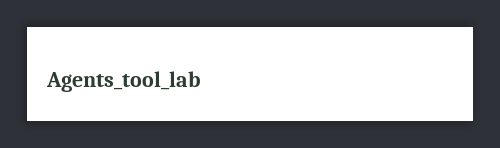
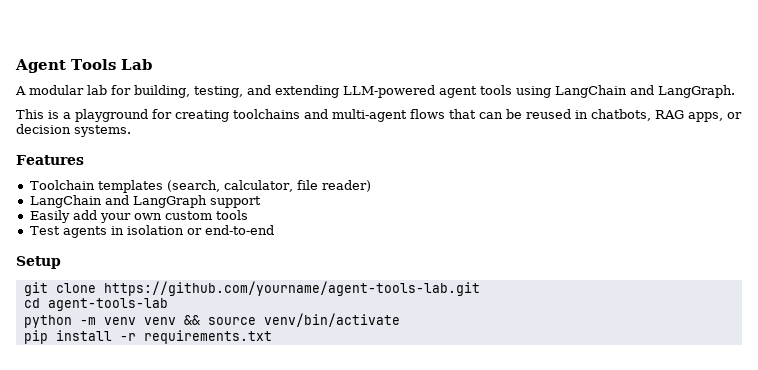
[46,71,201,92] Agents_tool_lab -> [15,59,152,73] [15,85,735,98] [16,109,742,122] [16,124,131,137] [16,155,84,165] [29,180,371,193] [29,195,261,208] [29,210,248,223] [29,225,274,238] [16,256,61,269] [23,281,480,296] [23,298,168,311] [23,313,400,328] [23,330,272,344] Agent Tools Lab // A modular lab for building, testing, and extending LLM-powered agent tools using LangChain and LangGraph. // This is a playground for creating toolchains and multi-agent flows that can be reused in chatbots, RAG apps, or decision systems. // Features // Toolchain templates (search, calculator, file reader) // LangChain and LangGraph support // Easily add your own custom tools // Test agents in isolation or end-to-end // Setup // git clone https://github.com/yourname/agent-tools-lab.git // cd agent-tools-lab // python -m venv venv && source venv/bin/activate // pip install -r requirements.txt

